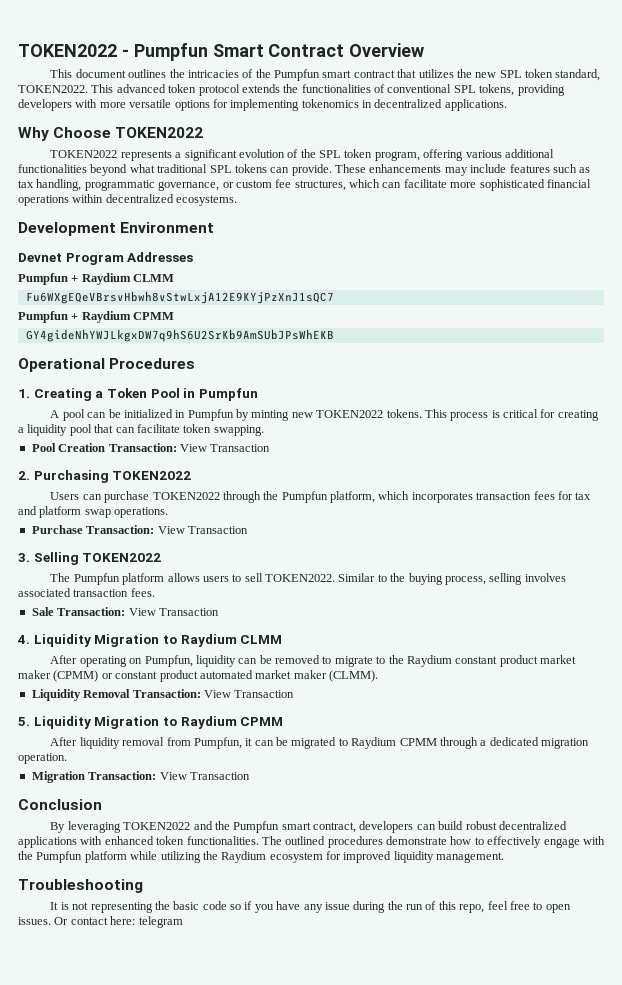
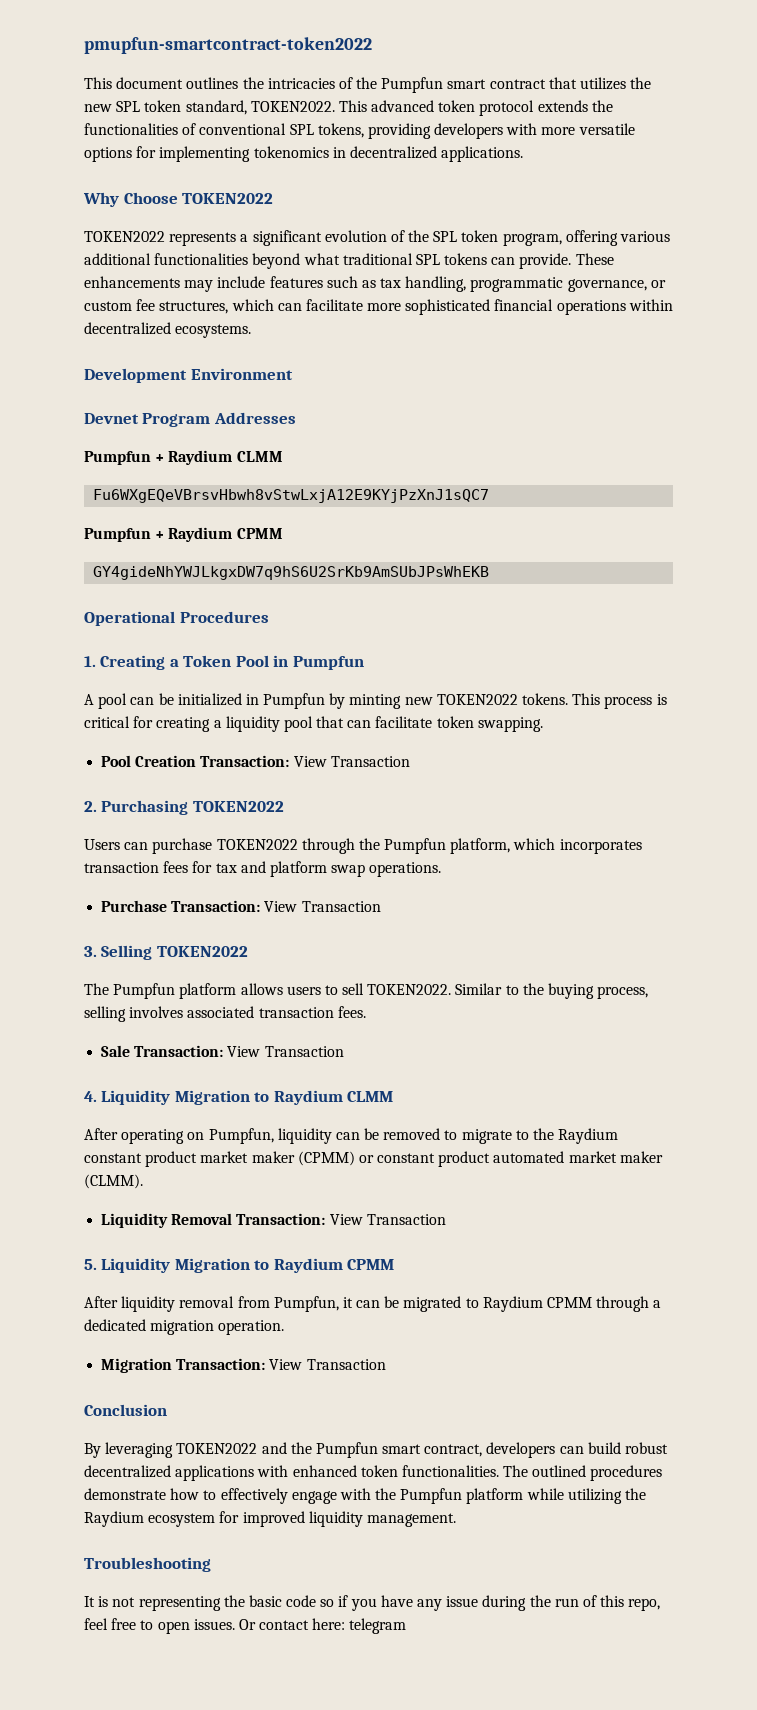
[18,43,425,61] TOKEN2022 - Pumpfun Smart Contract Overview -> [84,37,372,54] pmupfun-smartcontract-token2022

